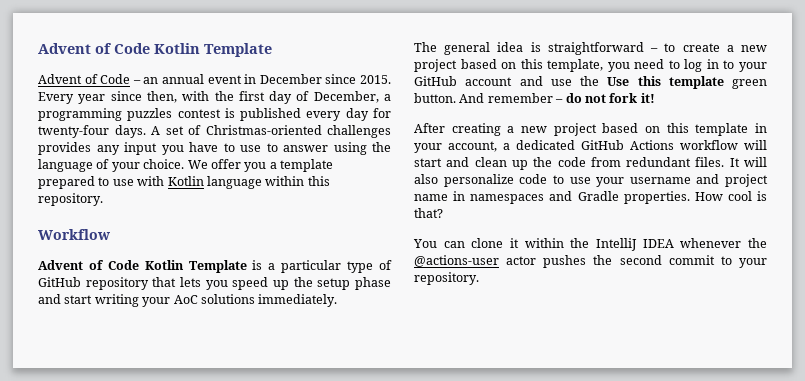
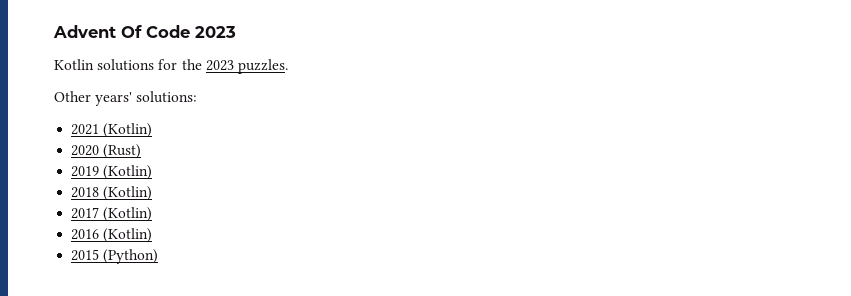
[38,43,272,57] [38,74,391,84] [38,91,392,104] [38,108,391,121] [38,125,391,138] [38,142,391,155] [38,159,333,172] [38,176,330,189] [38,193,103,206] [38,229,110,240] [38,260,392,273] [38,277,391,290] [38,294,338,307] [414,42,767,55] [414,59,767,72] [414,76,767,89] [414,93,655,103] [414,123,767,136] [414,140,767,153] [414,157,767,170] [414,174,768,187] [414,191,767,204] [414,208,443,218] [413,238,767,251] [414,255,767,268] [414,272,479,285] Advent of Code Kotlin Template // Advent of Code – an annual event in December since 2015. Every year since then, with the first day of December, a programming puzzles contest is published every day for twenty-four days. A set of Christmas-oriented challenges provides any input you have to use to answer using the language of your choice. We offer you a template prepared to use with Kotlin language within this repository. // Workflow // Advent of Code Kotlin Template is a particular type of GitHub repository that lets you speed up the setup phase and start writing your AoC solutions immediately. // The general idea is straightforward – to create a new project based on this template, you need to log in to your GitHub account and use the Use this template green button. And remember – do not fork it! // After creating a new project based on this template in your account, a dedicated GitHub Actions workflow will start and clean up the code from redundant files. It will also personalize code to use your username and project name in namespaces and Gradle properties. How cool is that? // You can clone it within the IntelliJ IDEA whenever the @actions-user actor pushes the second commit to your repository. -> [53,25,236,38] [54,59,288,74] [54,91,198,106] [71,123,153,138] [71,144,142,159] [71,165,153,180] [71,186,153,201] [71,207,153,222] [71,228,153,243] [71,249,159,264] Advent Of Code 2023 // Kotlin solutions for the 2023 puzzles. // Other years' solutions: // 2021 (Kotlin) // 2020 (Rust) // 2019 (Kotlin) // 2018 (Kotlin) // 2017 (Kotlin) // 2016 (Kotlin) // 2015 (Python)

